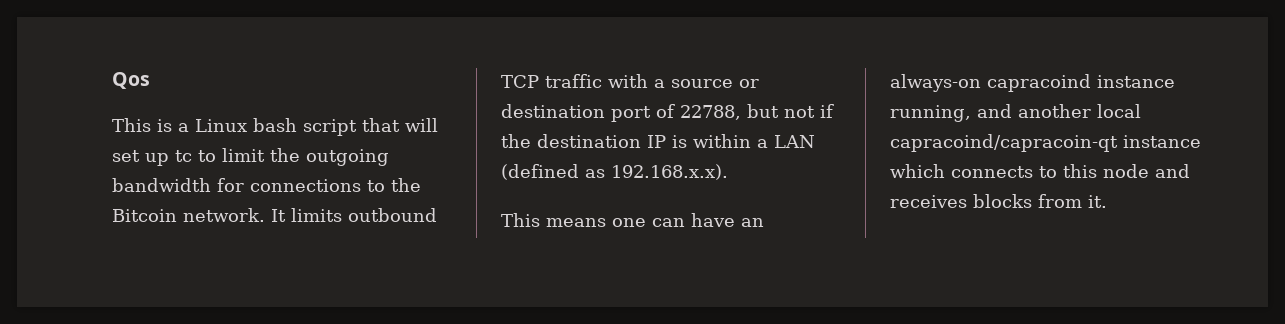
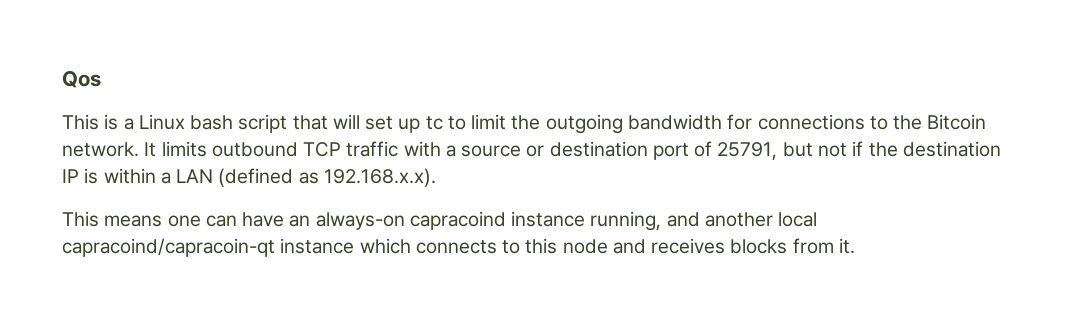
[680,105,741,120] 22788, -> [717,142,778,160] 25791,

